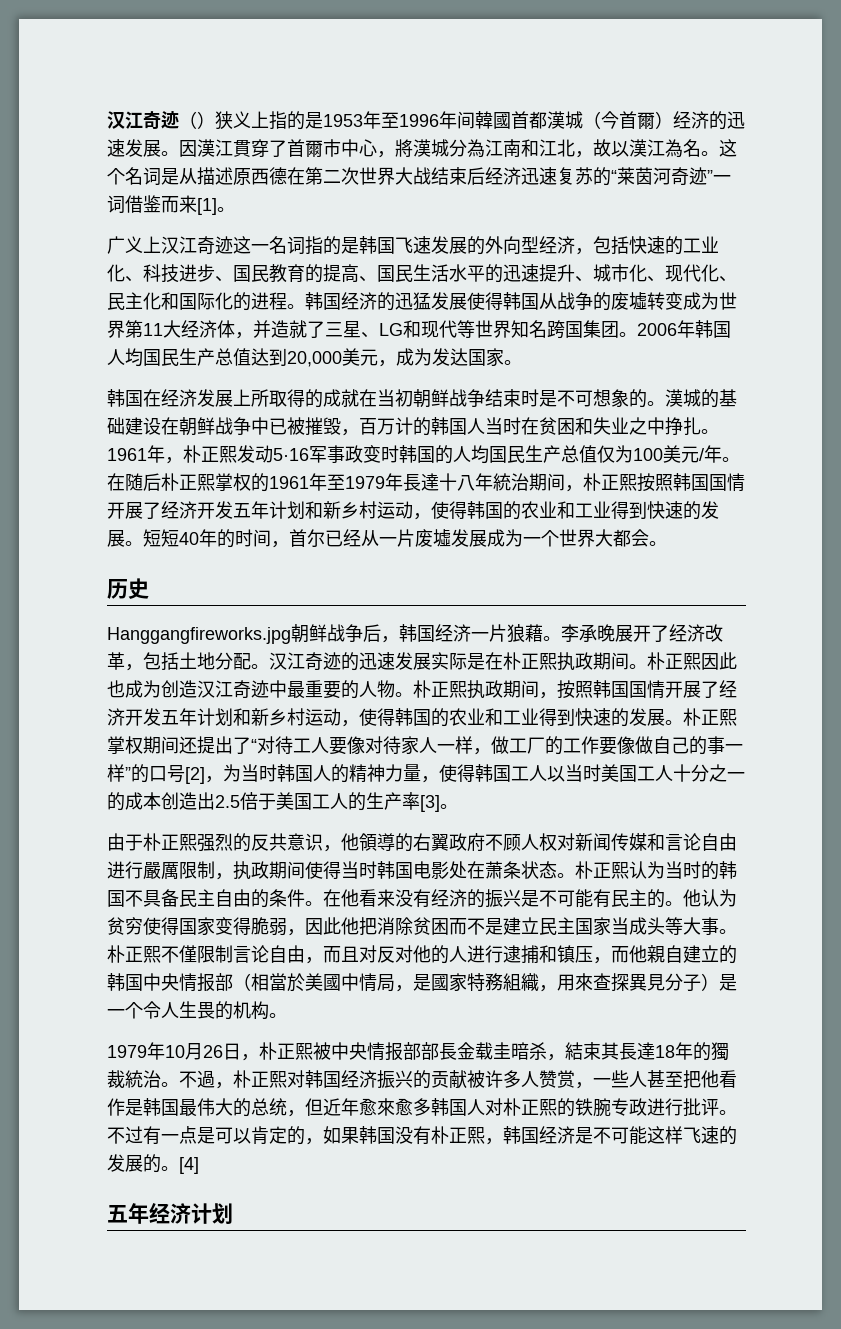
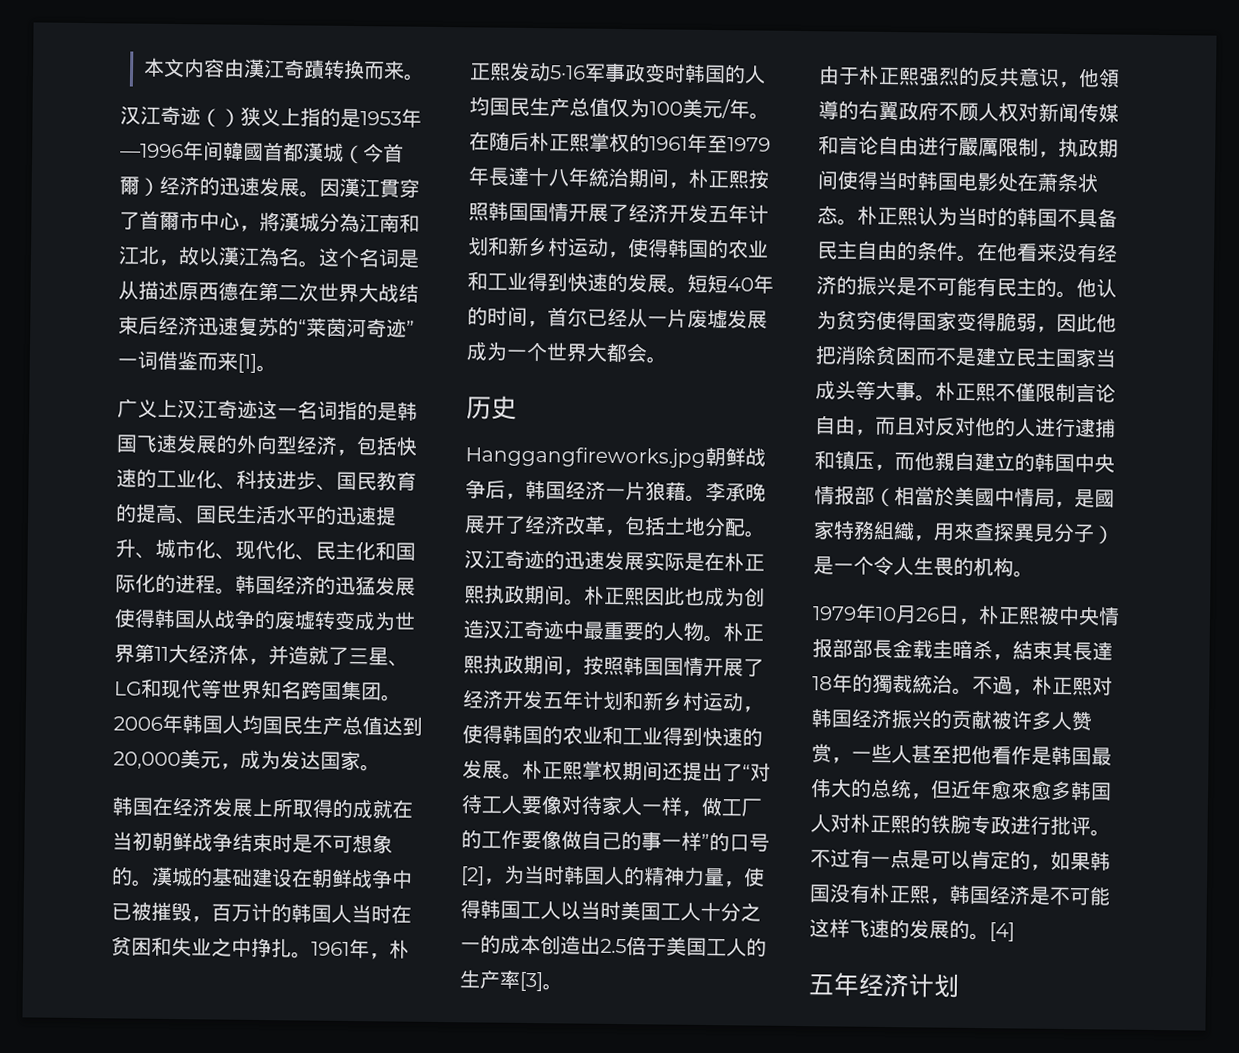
(107, 120) none -> [143,57,426,81] 本文内容由漢江奇蹟转换而来。 //
[381,112,439,128] 至1996 -> [120,143,184,159] —1996

